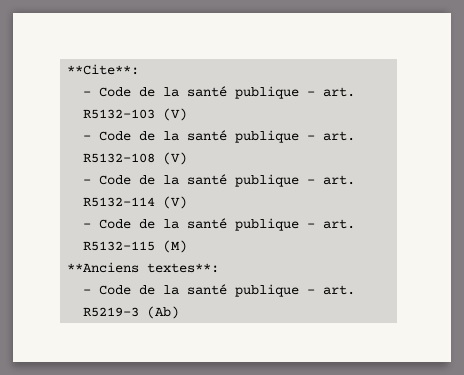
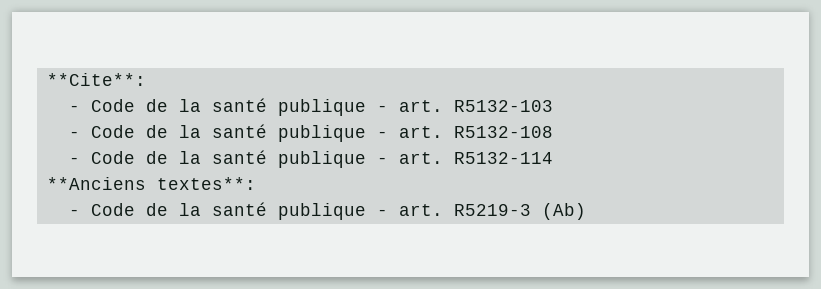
[162,108,187,121] (V) -> (553, 106) none
[162,152,187,165] (V) -> (553, 132) none
[162,196,187,209] [82,218,355,231] [82,240,187,253] (V) // - Code de la santé publique - art. R5132-115 (M) -> (553, 158) none

